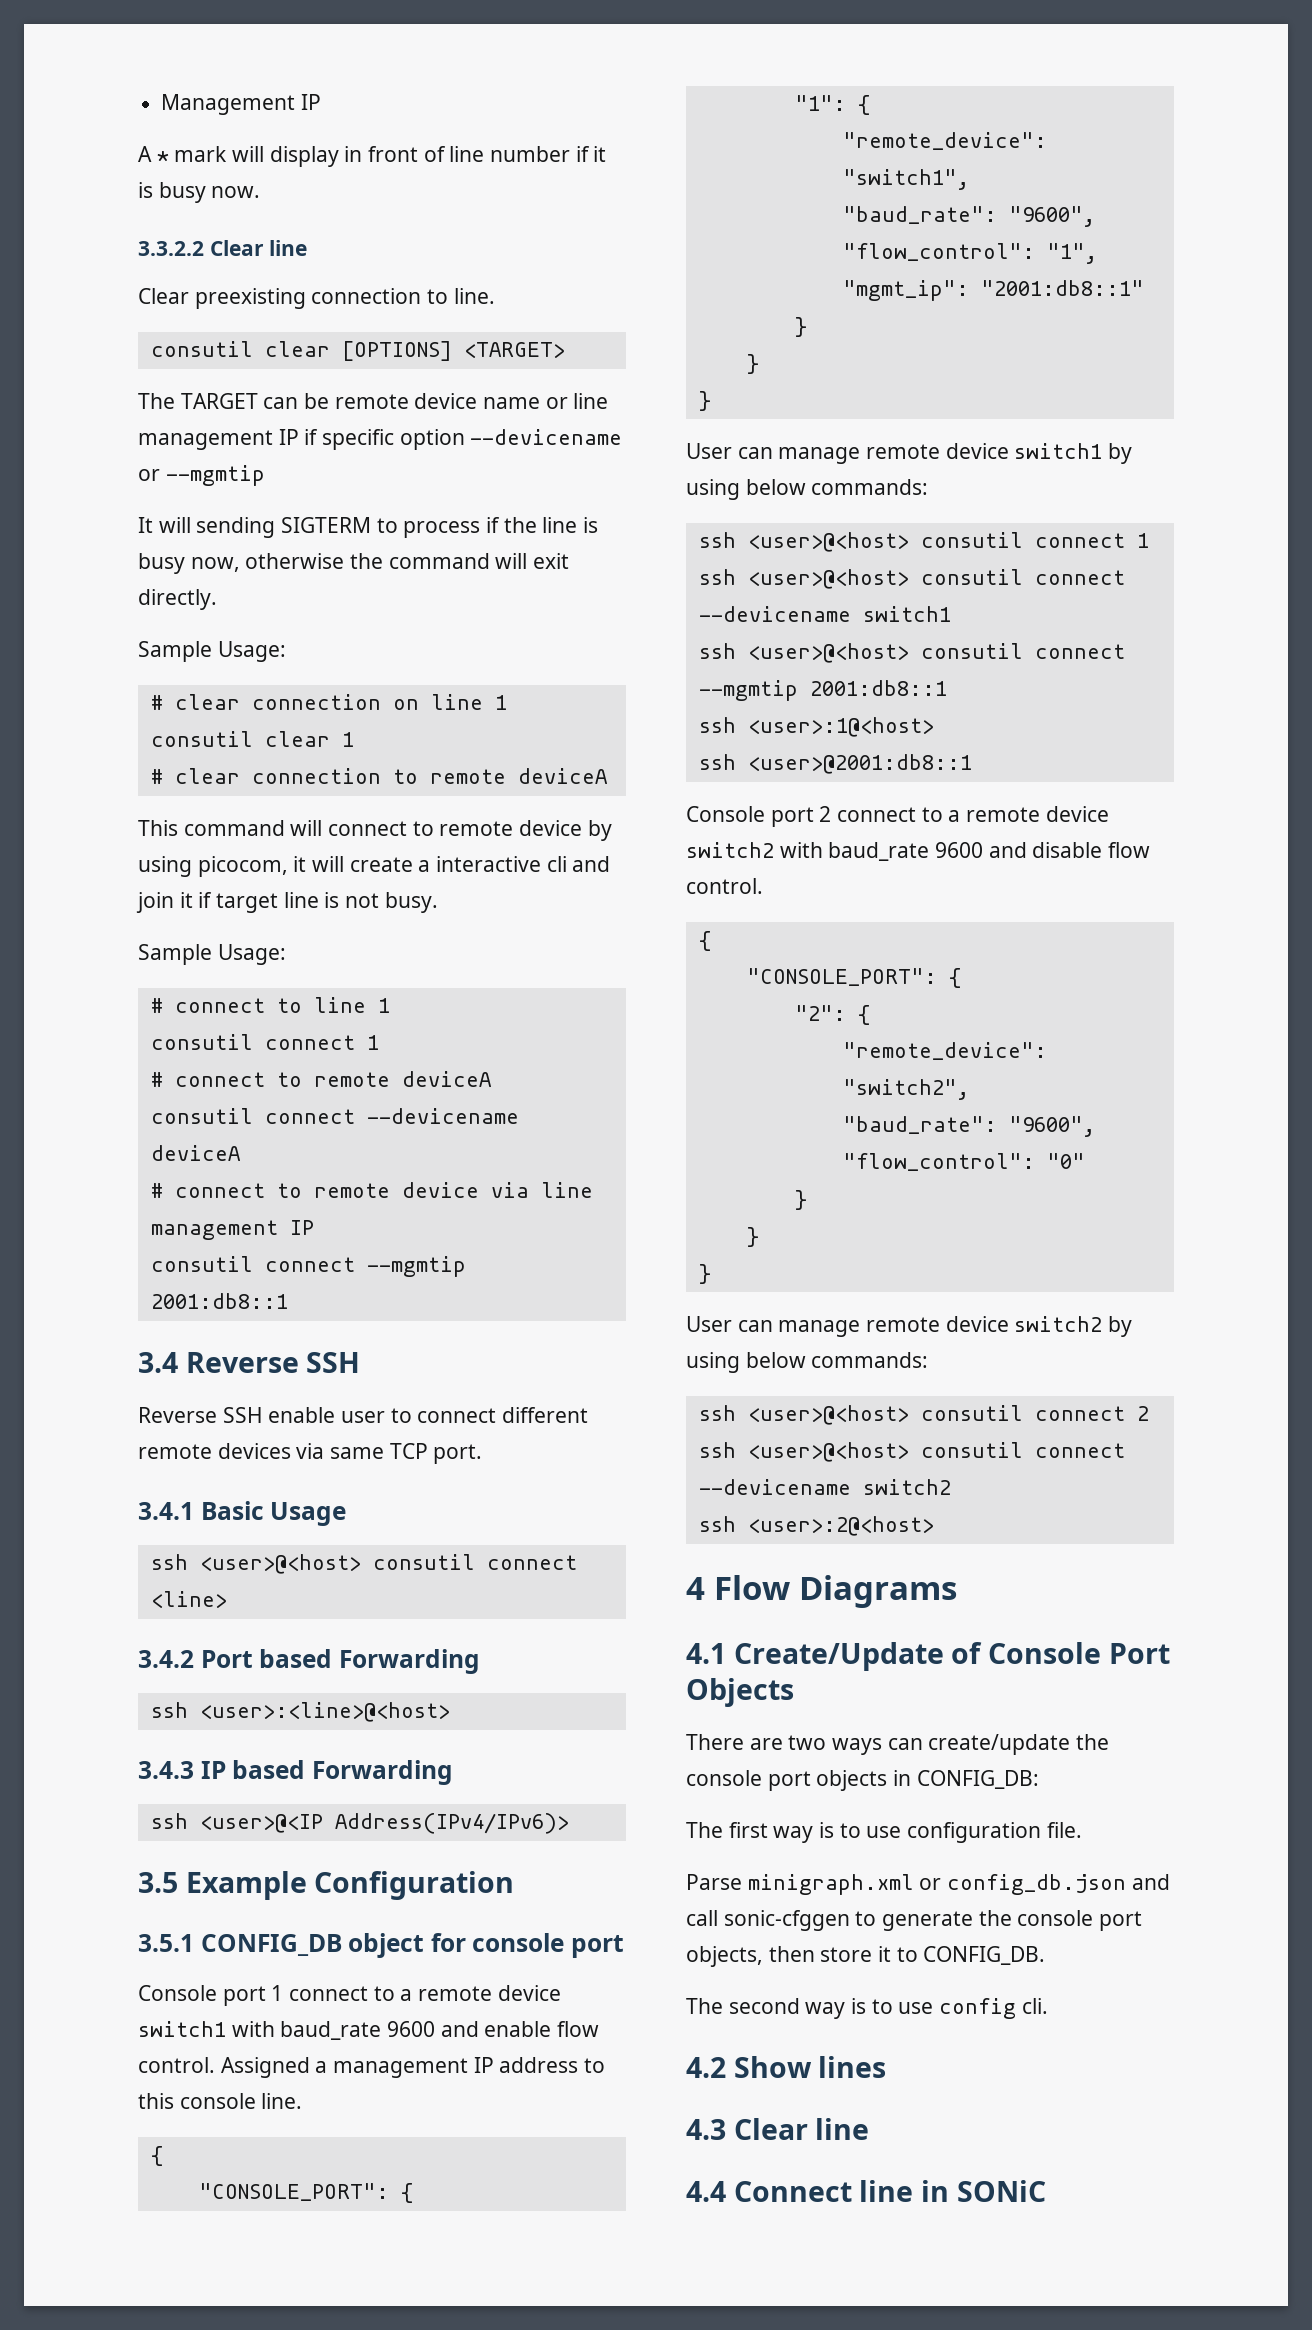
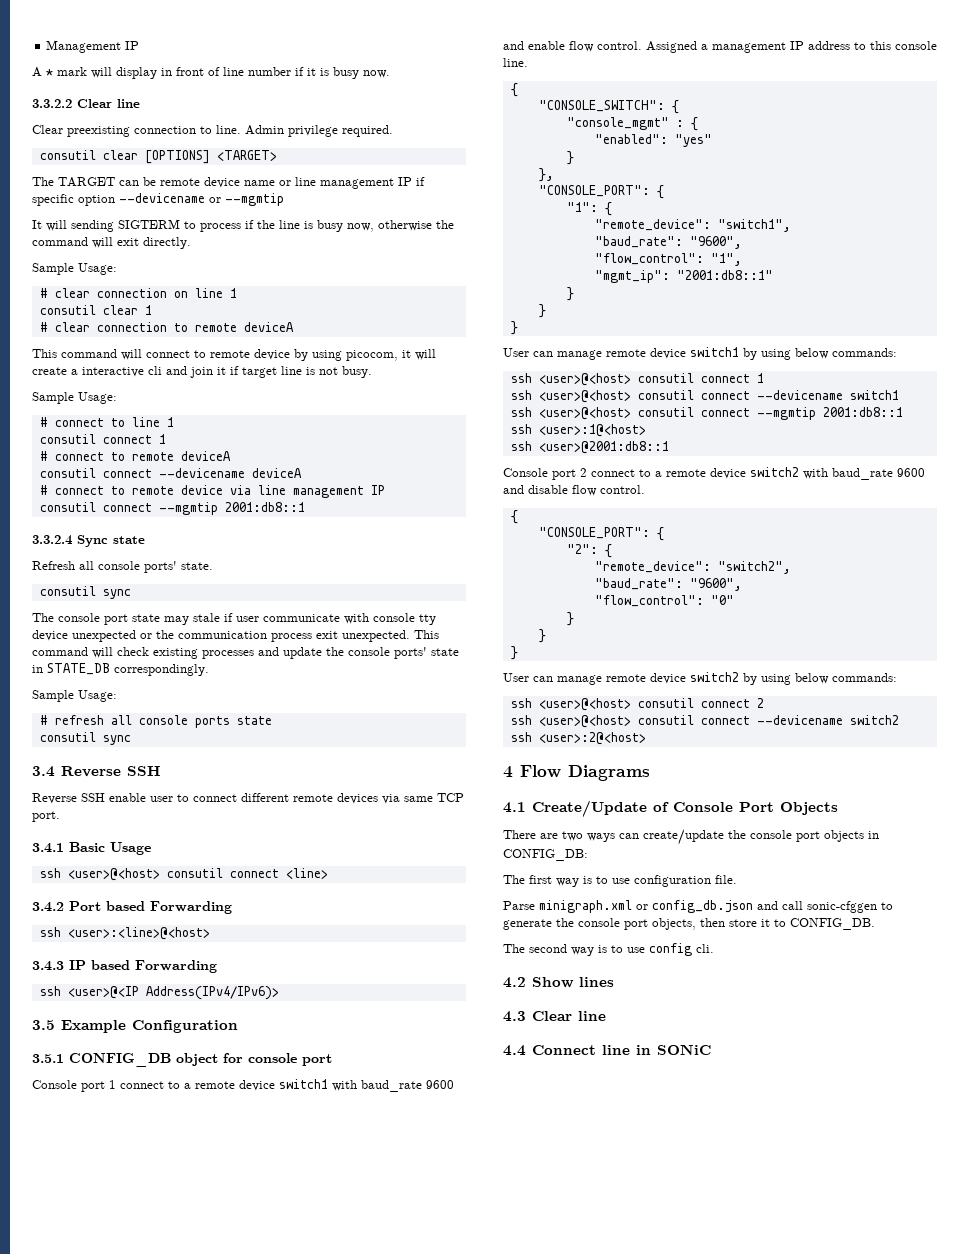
(495, 296) none -> [245,125,393,137] Admin privilege required.
(288, 1301) none -> [32,535,145,547] [32,561,213,573] [39,586,131,599] [32,613,436,625] [32,630,439,642] [32,647,459,659] [32,663,209,676] [32,690,117,702] [39,715,272,728] [39,732,131,745] // 3.3.2.4 Sync state // Refresh all console ports' state. // consutil sync // The console port state may stale if user communicate with console tty device unexpected or the communication process exit unexpected. This command will check existing processes and update the console ports' state in STATE_DB correspondingly. // Sample Usage: // # refresh all console ports state // consutil sync
(163, 2156) none -> [538,100,679,114] [566,117,698,131] [594,134,712,147] [566,151,574,165] [538,168,554,182] // "CONSOLE_SWITCH": { // "console_mgmt" : { // "enabled": "yes" // } // },

